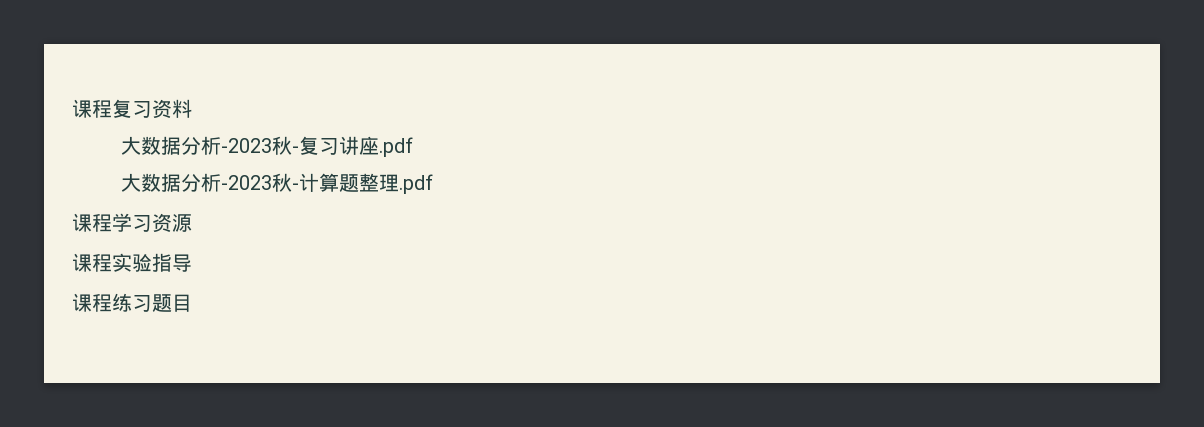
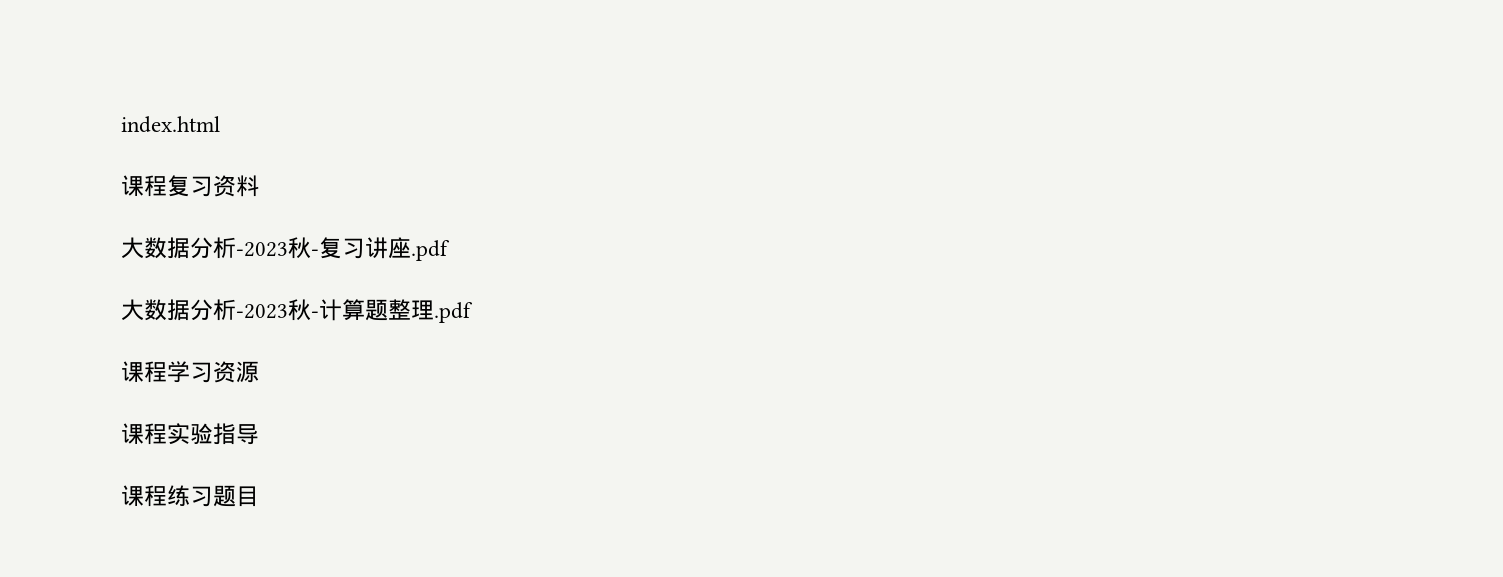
(72, 108) none -> [121,116,220,133] index.html //

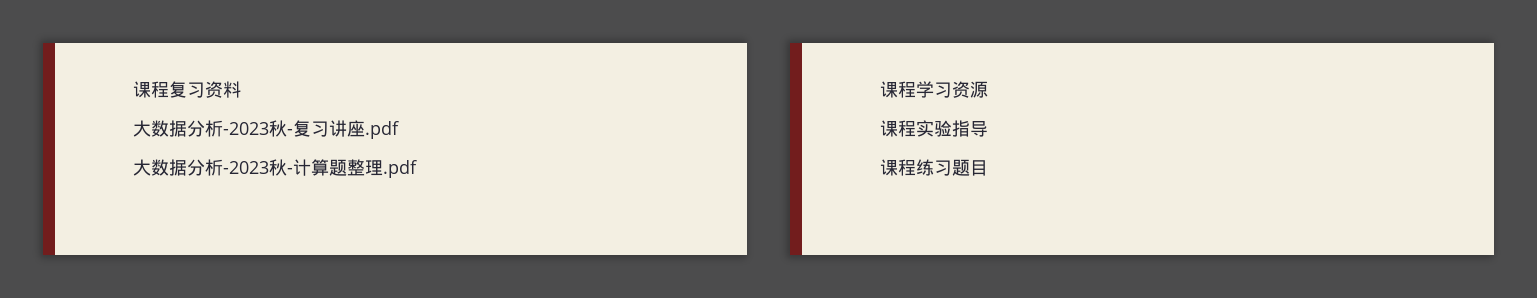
[121,116,220,133] index.html // -> (133, 89) none

